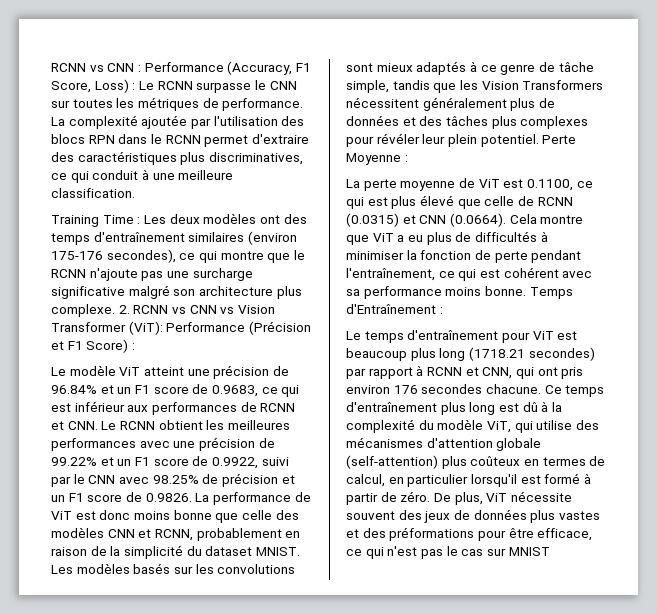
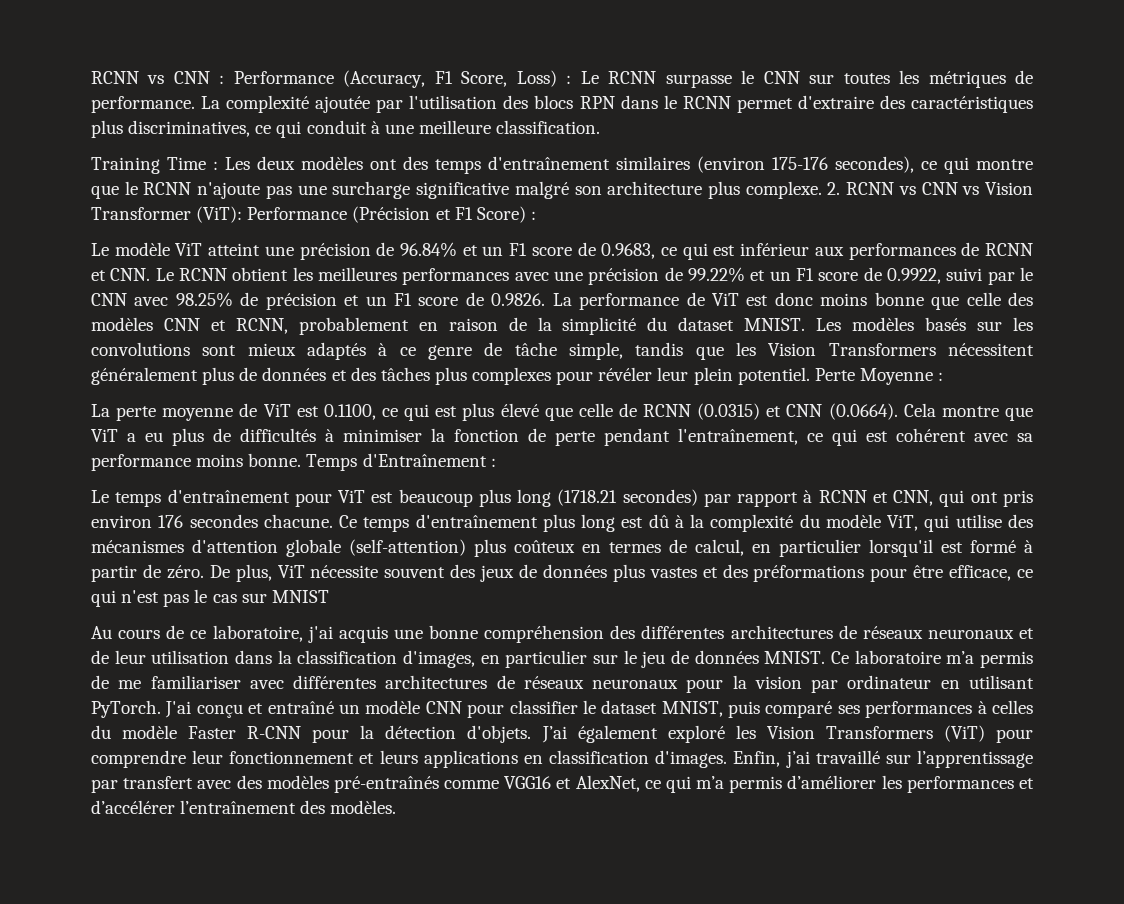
(550, 551) none -> [91,625,1034,643] [91,650,1033,668] [91,675,1034,693] [91,700,1034,718] [91,725,1034,743] [91,750,1033,768] [91,775,1034,793] [91,800,397,814] // Au cours de ce laboratoire, j'ai acquis une bonne compréhension des différentes architectures de réseaux neuronaux et de leur utilisation dans la classification d'images, en particulier sur le jeu de données MNIST. Ce laboratoire m’a permis de me familiariser avec différentes architectures de réseaux neuronaux pour la vision par ordinateur en utilisant PyTorch. J'ai conçu et entraîné un modèle CNN pour classifier le dataset MNIST, puis comparé ses performances à celles du modèle Faster R-CNN pour la détection d'objets. J’ai également exploré les Vision Transformers (ViT) pour comprendre leur fonctionnement et leurs applications en classification d'images. Enfin, j’ai travaillé sur l’apprentissage par transfert avec des modèles pré-entraînés comme VGG16 et AlexNet, ce qui m’a permis d’améliorer les performances et d’accélérer l’entraînement des modèles.

